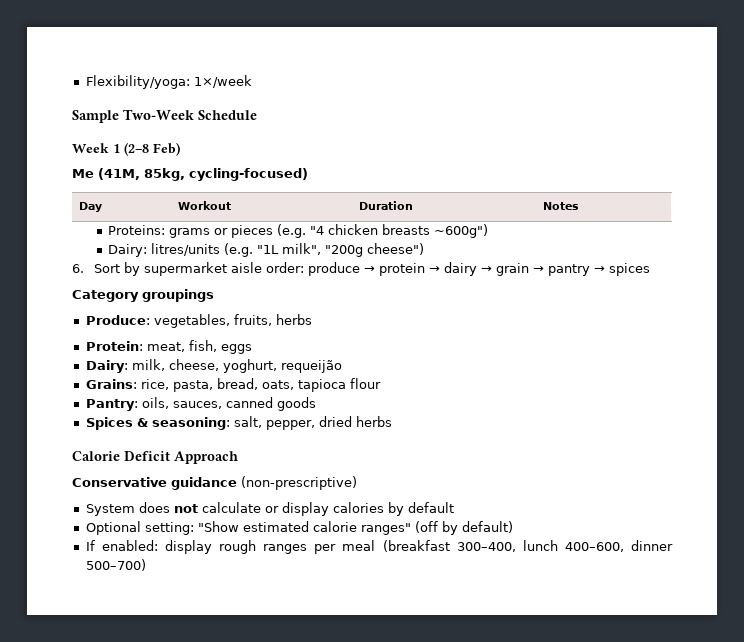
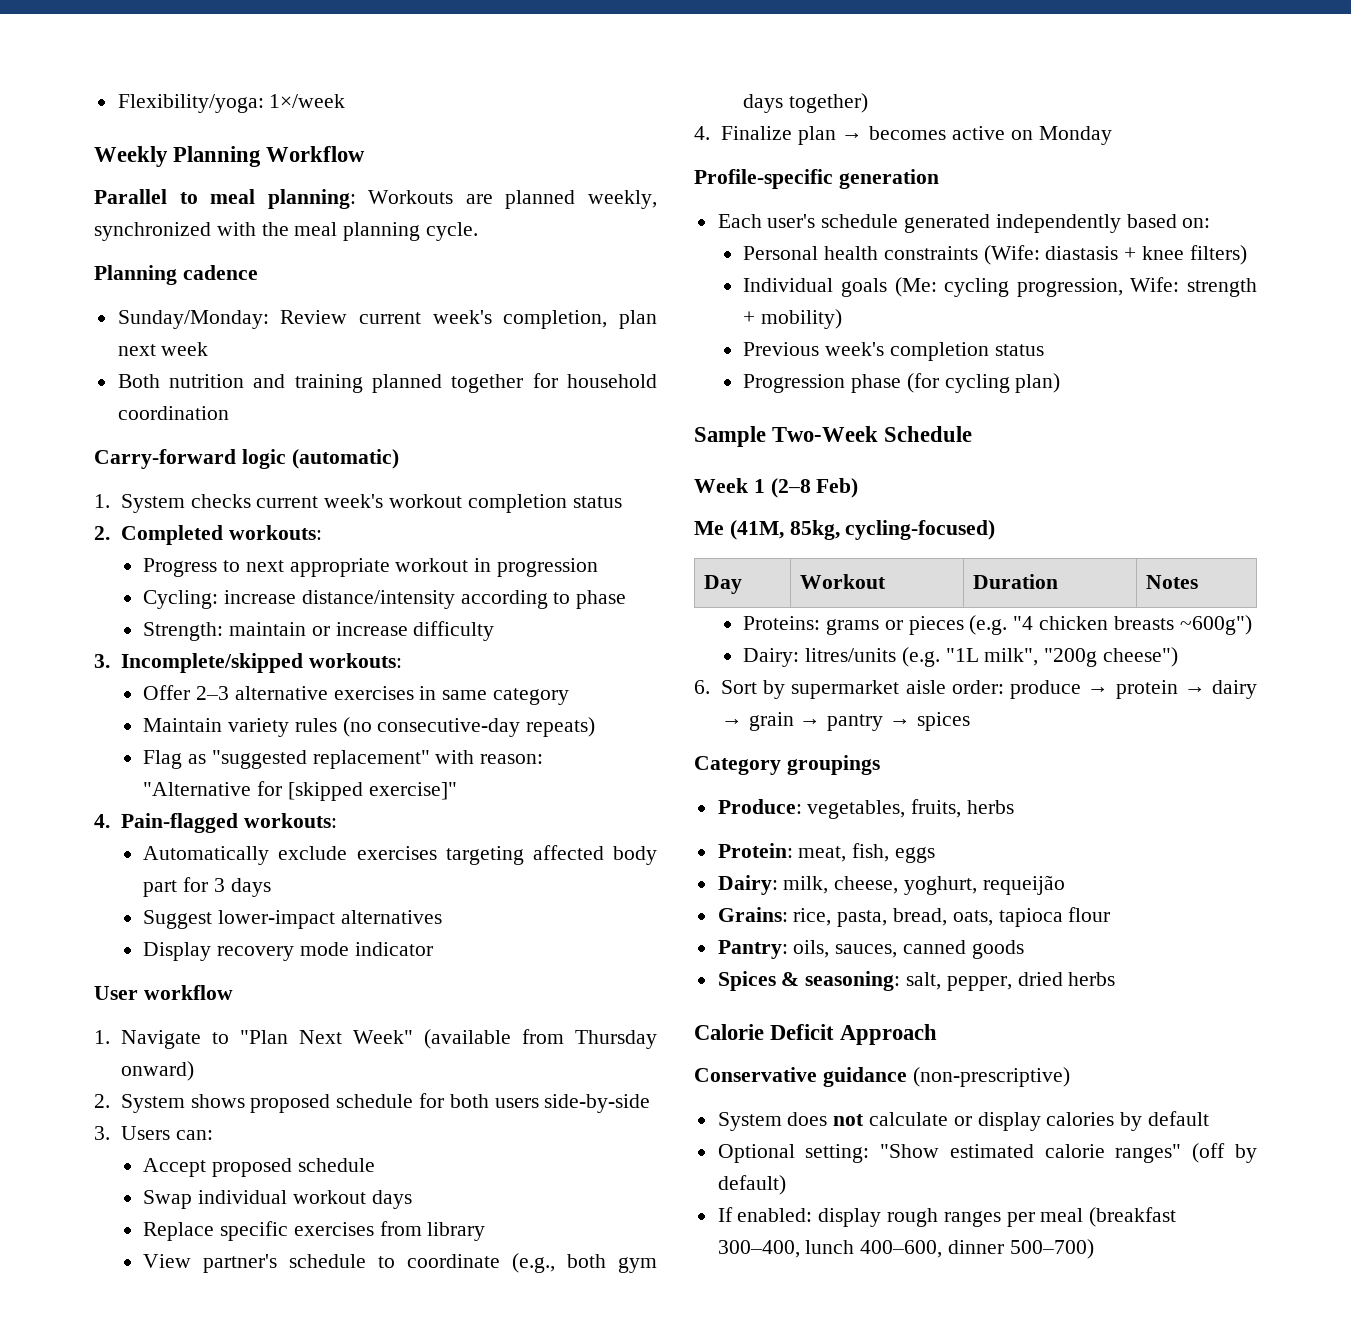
(252, 81) none -> [94,146,366,167] [94,189,657,209] [94,222,479,241] [94,265,258,285] [117,310,657,329] [117,342,209,356] [117,373,657,393] [117,406,229,420] [94,449,399,469] [94,494,622,513] [94,525,322,545] [143,558,599,577] [143,590,627,609] [143,621,495,641] [94,653,402,673] [143,685,570,705] [143,717,596,737] [143,750,544,769] [143,781,457,801] [94,813,337,833] [143,845,657,865] [143,877,271,897] [143,910,442,929] [143,942,433,961] [94,985,233,1000] [94,1029,657,1049] [120,1061,194,1081] [94,1093,651,1113] [94,1126,213,1140] [143,1158,375,1177] [143,1190,412,1209] [143,1221,486,1241] [143,1253,657,1273] [743,93,869,113] [694,126,1112,145] [694,169,939,189] [717,214,1211,233] [743,245,1247,265] [743,277,1257,297] [743,309,843,329] [743,342,1044,361] [743,373,1061,393] // Weekly Planning Workflow // Parallel to meal planning: Workouts are planned weekly, synchronized with the meal planning cycle. // Planning cadence // Sunday/Monday: Review current week's completion, plan next week // Both nutrition and training planned together for household coordination // Carry-forward logic (automatic) // 1. System checks current week's workout completion status // 2. Completed workouts: // Progress to next appropriate workout in progression // Cycling: increase distance/intensity according to phase // Strength: maintain or increase difficulty // 3. Incomplete/skipped workouts: // Offer 2–3 alternative exercises in same category // Maintain variety rules (no consecutive-day repeats) // Flag as "suggested replacement" with reason: "Alternative for [skipped exercise]" // 4. Pain-flagged workouts: // Automatically exclude exercises targeting affected body part for 3 days // Suggest lower-impact alternatives // Display recovery mode indicator // User workflow // 1. Navigate to "Plan Next Week" (available from Thursday onward) // 2. System shows proposed schedule for both users side-by-side // 3. Users can: // Accept proposed schedule // Swap individual workout days // Replace specific exercises from library // View partner's schedule to coordinate (e.g., both gym days together) // 4. Finalize plan → becomes active on Monday // Profile-specific generation // Each user's schedule generated independently based on: // Personal health constraints (Wife: diastasis + knee filters) // Individual goals (Me: cycling progression, Wife: strength + mobility) // Previous week's completion status // Progression phase (for cycling plan)

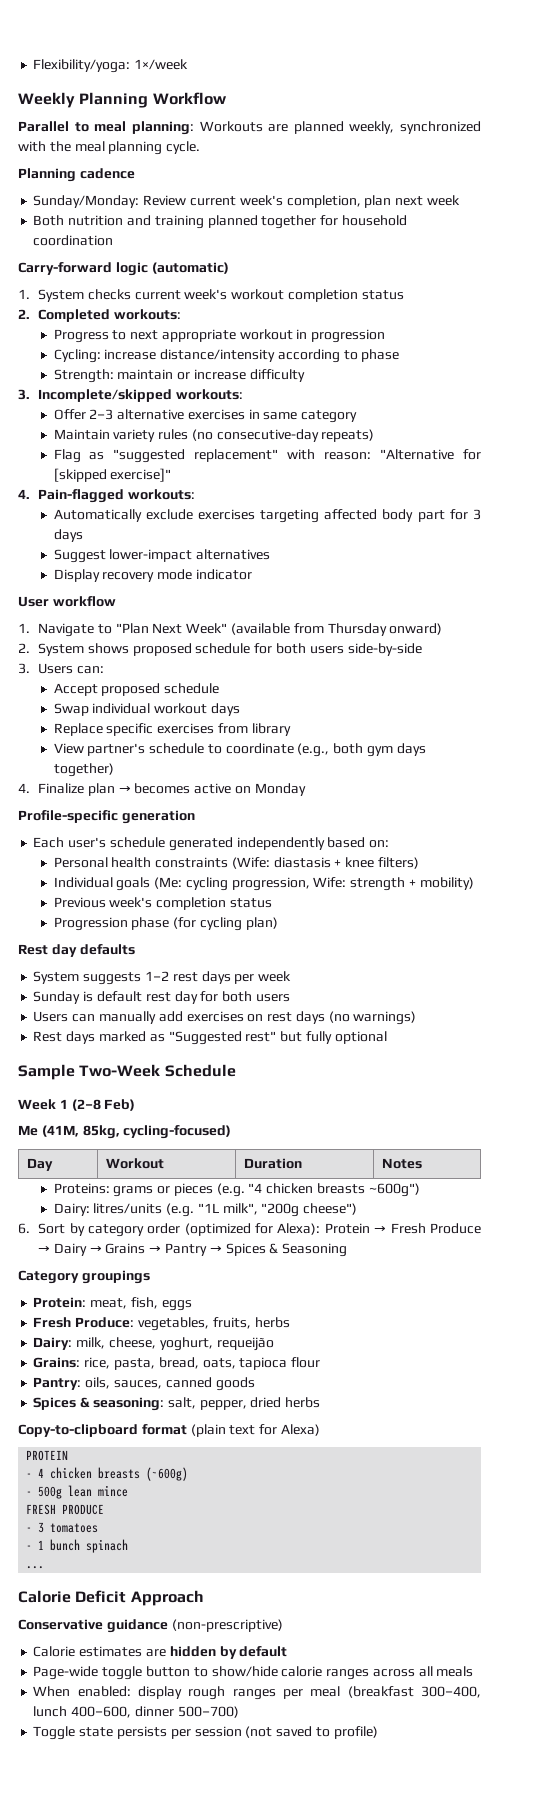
(1061, 383) none -> [18,944,135,957] [33,971,292,985] [33,991,290,1004] [33,1011,417,1025] [33,1031,387,1045] // Rest day defaults // System suggests 1–2 rest days per week // Sunday is default rest day for both users // Users can manually add exercises on rest days (no warnings) // Rest days marked as "Suggested rest" but fully optional
[791,680,1257,699] [720,712,970,731] [694,755,880,775] [717,799,1015,819] supermarket aisle order: produce → protein → dairy → grain → pantry → spices // Category groupings // Produce: vegetables, fruits, herbs -> [87,1223,482,1237] [38,1243,348,1257] [18,1270,150,1284] category order (optimized for Alexa): Protein → Fresh Produce → Dairy → Grains → Pantry → Spices & Seasoning // Category groupings
(936, 855) none -> [33,1317,290,1331] // Fresh Produce: vegetables, fruits, herbs
(1116, 979) none -> [18,1424,320,1437] [26,1450,69,1461] [26,1467,189,1481] [26,1485,129,1499] [26,1504,105,1515] [26,1522,99,1533] [26,1539,129,1553] [26,1566,45,1569] // Copy-to-clipboard format (plain text for Alexa) // PROTEIN // - 4 chicken breasts (~600g) // - 500g lean mince // FRESH PRODUCE // - 3 tomatoes // - 1 bunch spinach // ...
[717,1111,1210,1131] [717,1143,1257,1163] [717,1175,786,1195] [717,1207,733,1222] System does not calculate or display calories by default // Optional setting: "Show estimated calorie ranges" (off by default) // If -> [33,1646,288,1659] [33,1666,474,1680] [33,1686,71,1697] Calorie estimates are hidden by default // Page-wide toggle button to show/hide calorie ranges across all meals // When
(1094, 1249) none -> [33,1726,378,1740] // Toggle state persists per session (not saved to profile)

